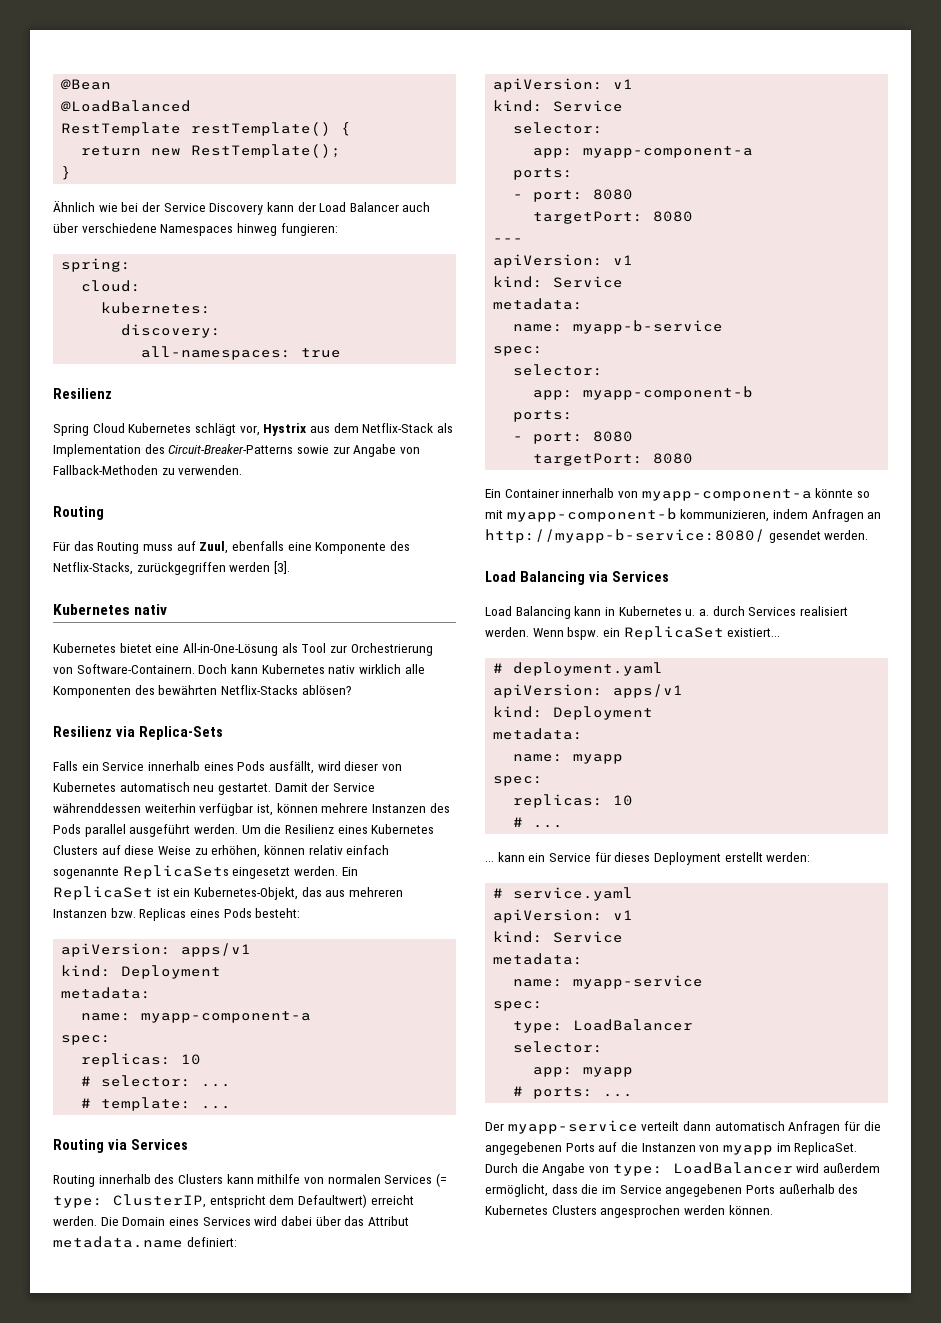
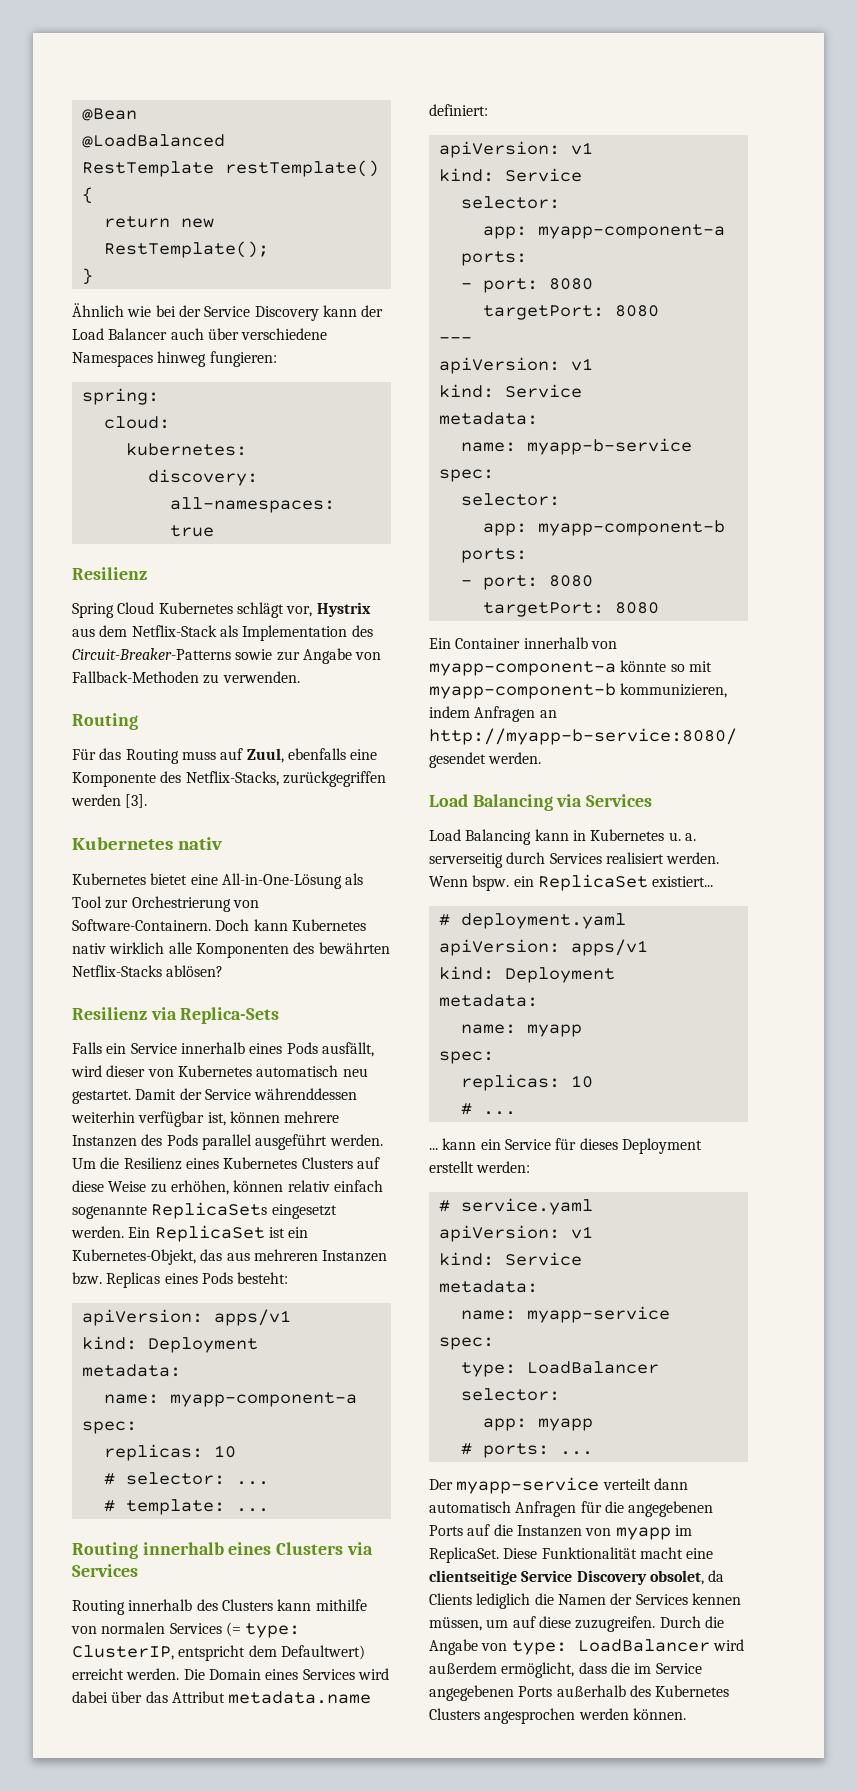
(104, 1146) none -> [142,1542,344,1555] innerhalb eines Clusters
(709, 612) none -> [429,853,503,868] serverseitig
(858, 1148) none -> [503,1547,714,1559] [429,1570,725,1585] [429,1593,741,1609] [429,1616,656,1632] Diese Funktionalität macht eine clientseitige Service Discovery obsolet, da Clients lediglich die Namen der Services kennen müssen, um auf diese zuzugreifen.

